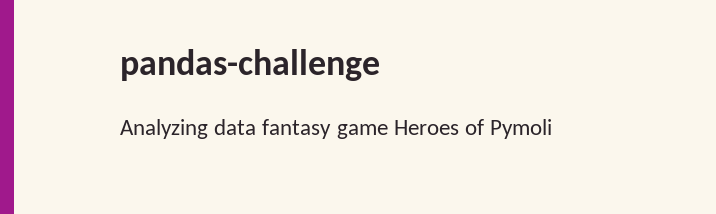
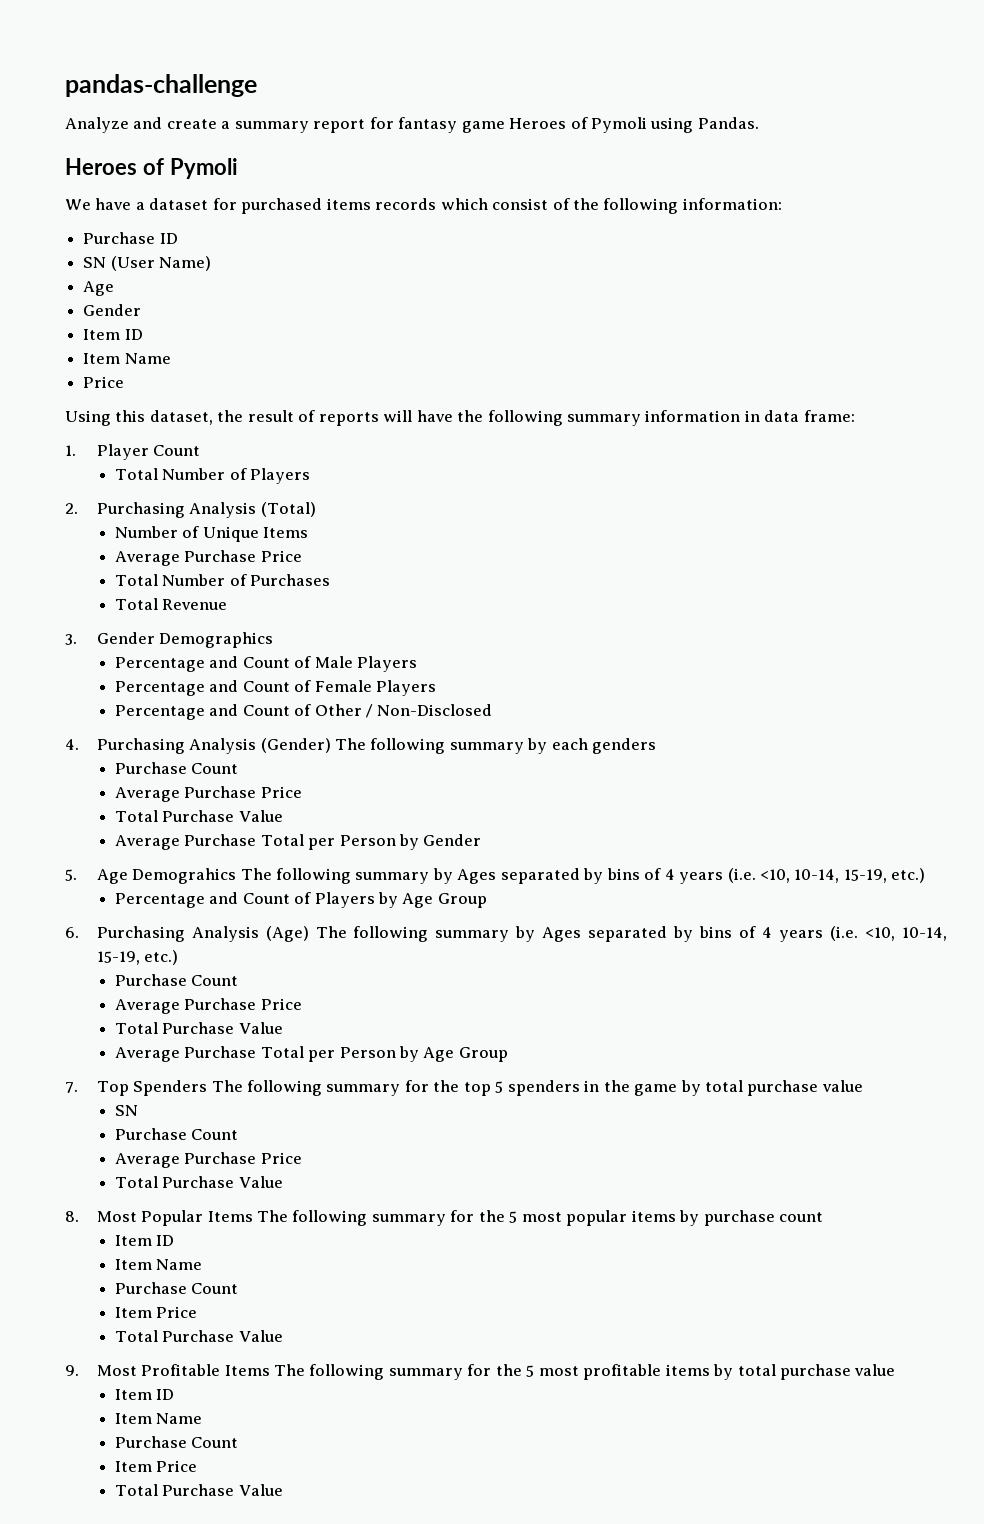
[120,119,257,139] Analyzing data -> [65,117,394,133] Analyze and create a summary report for
(553, 129) none -> [650,117,759,133] [65,158,238,179] [65,198,782,214] [83,232,178,244] [83,256,212,271] [83,281,115,296] [83,304,142,316] [83,329,143,340] [83,353,171,364] [83,376,125,388] [65,410,855,426] [65,444,201,460] [114,468,311,484] [65,502,316,518] [114,526,309,542] [114,550,302,566] [114,574,331,586] [114,598,228,610] [65,632,274,648] [114,656,418,672] [114,680,437,696] [114,704,493,720] [65,738,657,754] [114,762,239,774] [114,786,302,802] [114,810,283,822] [114,834,482,850] [65,868,926,884] [114,892,487,908] [65,926,948,942] [96,950,179,965] [114,974,239,986] [114,998,302,1014] [114,1022,283,1034] [114,1046,508,1062] [65,1080,863,1096] [114,1105,138,1116] [114,1128,239,1140] [114,1152,302,1168] [114,1176,283,1188] [65,1210,823,1226] [114,1235,175,1246] [114,1259,203,1270] [114,1282,239,1294] [114,1306,198,1318] [114,1330,283,1342] [65,1364,896,1380] [114,1389,175,1400] [114,1413,203,1424] [114,1436,239,1448] [114,1460,198,1472] [114,1484,283,1496] using Pandas. // Heroes of Pymoli // We have a dataset for purchased items records which consist of the following information: // Purchase ID // SN (User Name) // Age // Gender // Item ID // Item Name // Price // Using this dataset, the result of reports will have the following summary information in data frame: // 1. Player Count // Total Number of Players // 2. Purchasing Analysis (Total) // Number of Unique Items // Average Purchase Price // Total Number of Purchases // Total Revenue // 3. Gender Demographics // Percentage and Count of Male Players // Percentage and Count of Female Players // Percentage and Count of Other / Non-Disclosed // 4. Purchasing Analysis (Gender) The following summary by each genders // Purchase Count // Average Purchase Price // Total Purchase Value // Average Purchase Total per Person by Gender // 5. Age Demograhics The following summary by Ages separated by bins of 4 years (i.e. <10, 10-14, 15-19, etc.) // Percentage and Count of Players by Age Group // 6. Purchasing Analysis (Age) The following summary by Ages separated by bins of 4 years (i.e. <10, 10-14, 15-19, etc.) // Purchase Count // Average Purchase Price // Total Purchase Value // Average Purchase Total per Person by Age Group // 7. Top Spenders The following summary for the top 5 spenders in the game by total purchase value // SN // Purchase Count // Average Purchase Price // Total Purchase Value // 8. Most Popular Items The following summary for the 5 most popular items by purchase count // Item ID // Item Name // Purchase Count // Item Price // Total Purchase Value // 9. Most Profitable Items The following summary for the 5 most profitable items by total purchase value // Item ID // Item Name // Purchase Count // Item Price // Total Purchase Value

